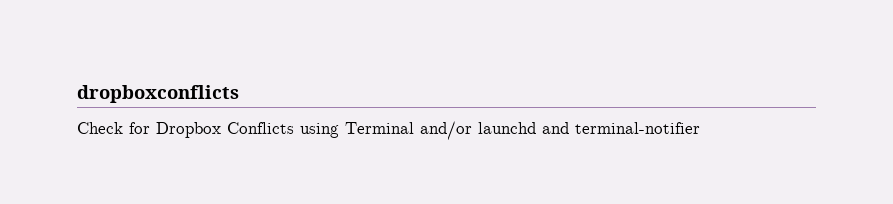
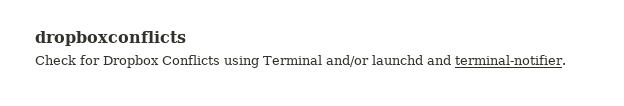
[575,122,700,134] terminal-notifier -> [455,55,566,65] terminal-notifier.

